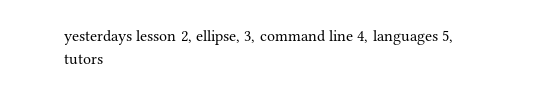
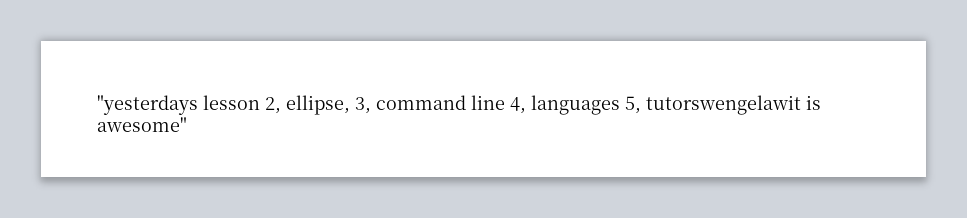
[64,30,132,45] yesterdays -> [97,95,198,115] "yesterdays
[64,54,103,65] tutors -> [646,95,821,115] [97,117,187,132] tutorswengelawit is awesome"

